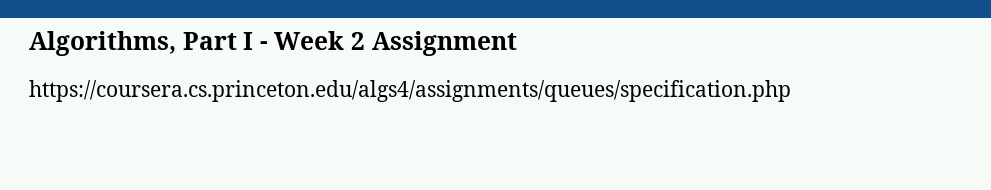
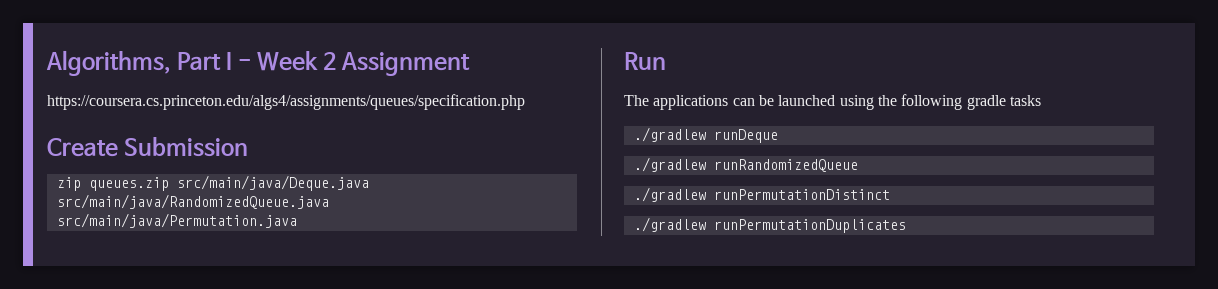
(791, 91) none -> [47,137,249,157] [56,175,369,191] [56,194,329,209] [56,213,297,228] [624,52,666,70] [624,94,1041,110] [633,127,778,143] [633,157,858,172] [633,187,890,202] [633,217,906,233] // Create Submission // zip queues.zip src/main/java/Deque.java src/main/java/RandomizedQueue.java src/main/java/Permutation.java // Run // The applications can be launched using the following gradle tasks // ./gradlew runDeque // ./gradlew runRandomizedQueue // ./gradlew runPermutationDistinct // ./gradlew runPermutationDuplicates

